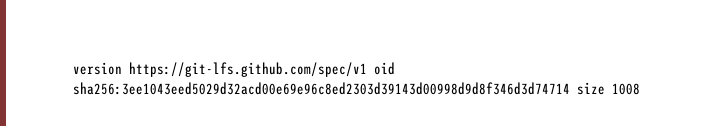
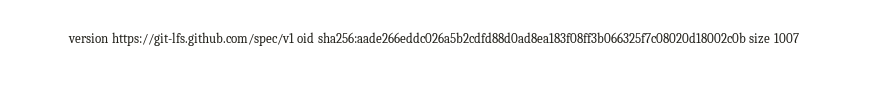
[73,82,640,95] sha256:3ee1043eed5029d32acd00e69e96c8ed2303d39143d00998d9d8f346d3d74714 size 1008 -> [317,32,799,44] sha256:aade266eddc026a5b2cdfd88d0ad8ea183f08ff3b066325f7c08020d18002c0b size 1007

